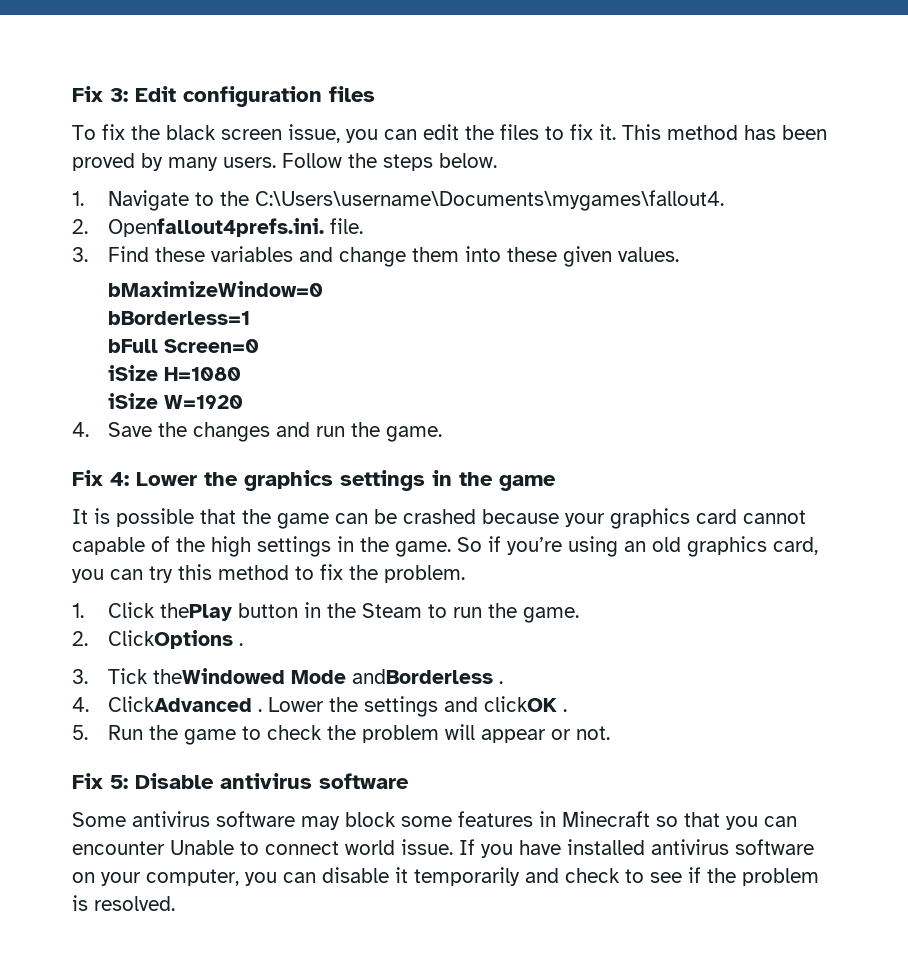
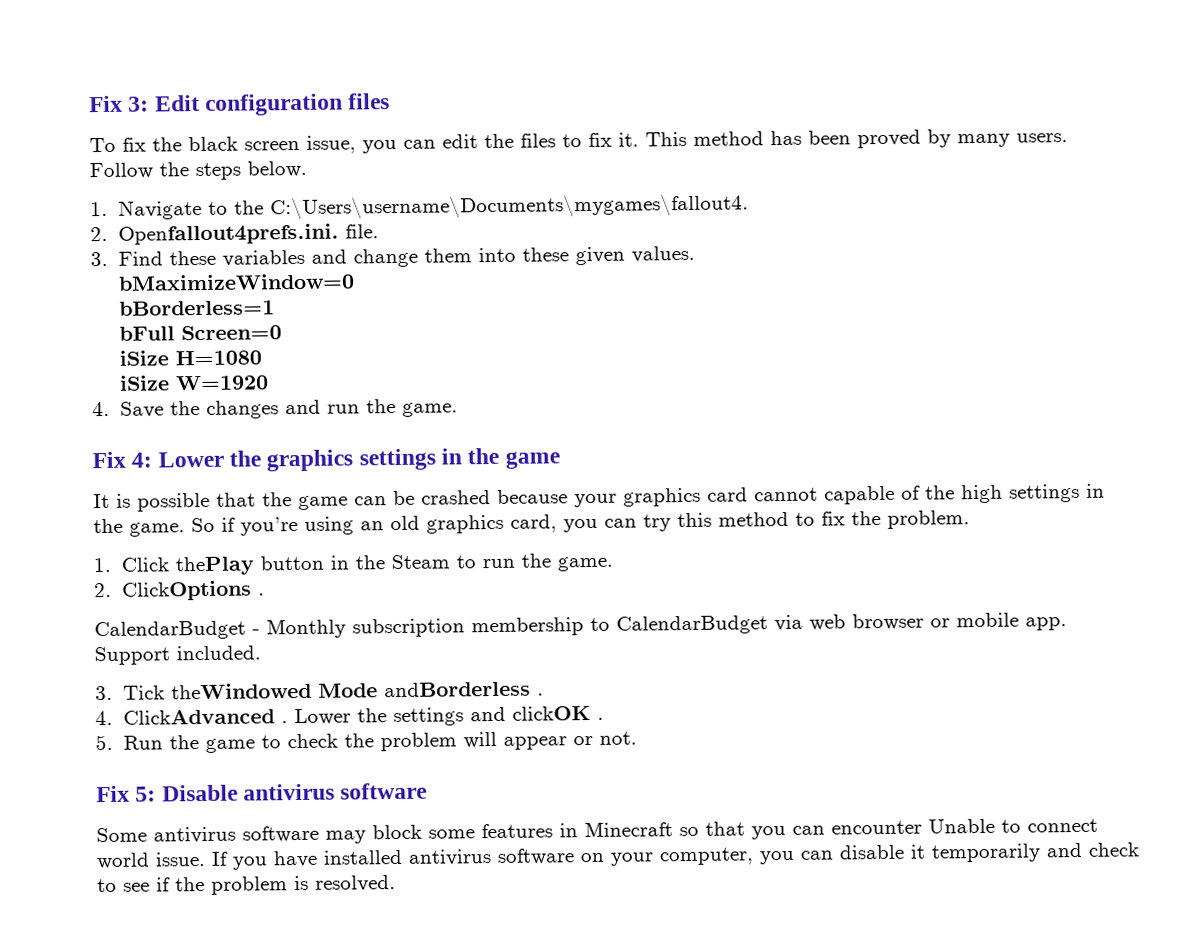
(244, 644) none -> [94,612,1067,641] [94,645,261,666] // CalendarBudget - Monthly subscription membership to CalendarBudget via web browser or mobile app. Support included.

